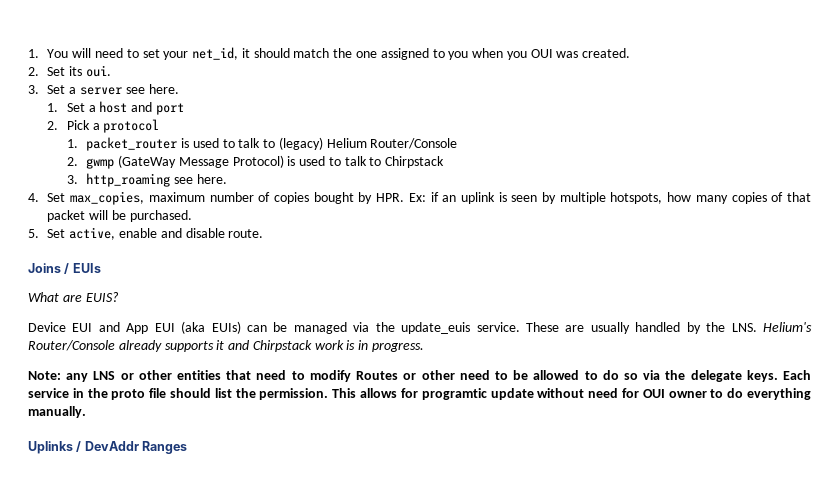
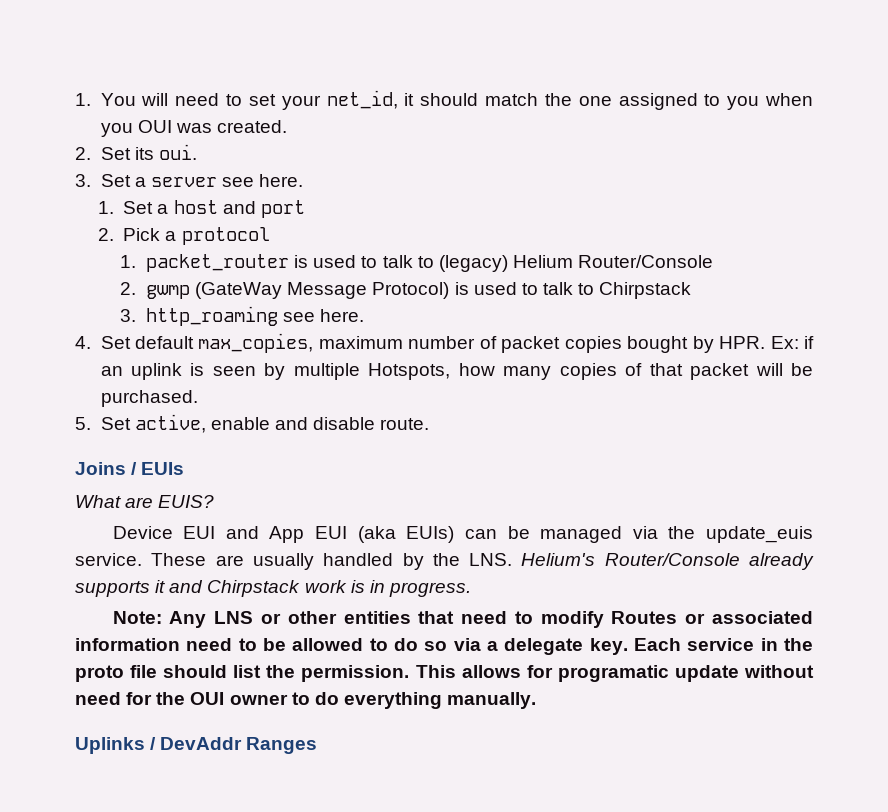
(66, 197) none -> [134,336,194,349] default
(271, 197) none -> [501,336,561,353] packet
[610,192,663,204] hotspots, -> [368,363,451,380] Hotspots,
[66,373,89,382] any -> [169,611,207,628] Any
[421,370,455,380] other -> [712,611,813,624] [75,638,180,651] associated information
[665,370,778,382] the delegate keys. -> [486,638,628,655] a delegate key.
[421,388,487,400] programtic -> [557,665,669,682] programatic
(639, 393) none -> [156,692,186,705] the

